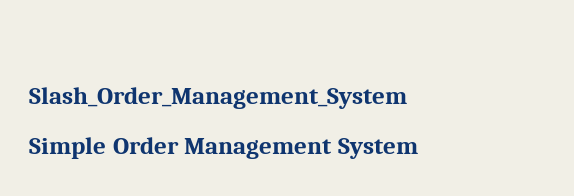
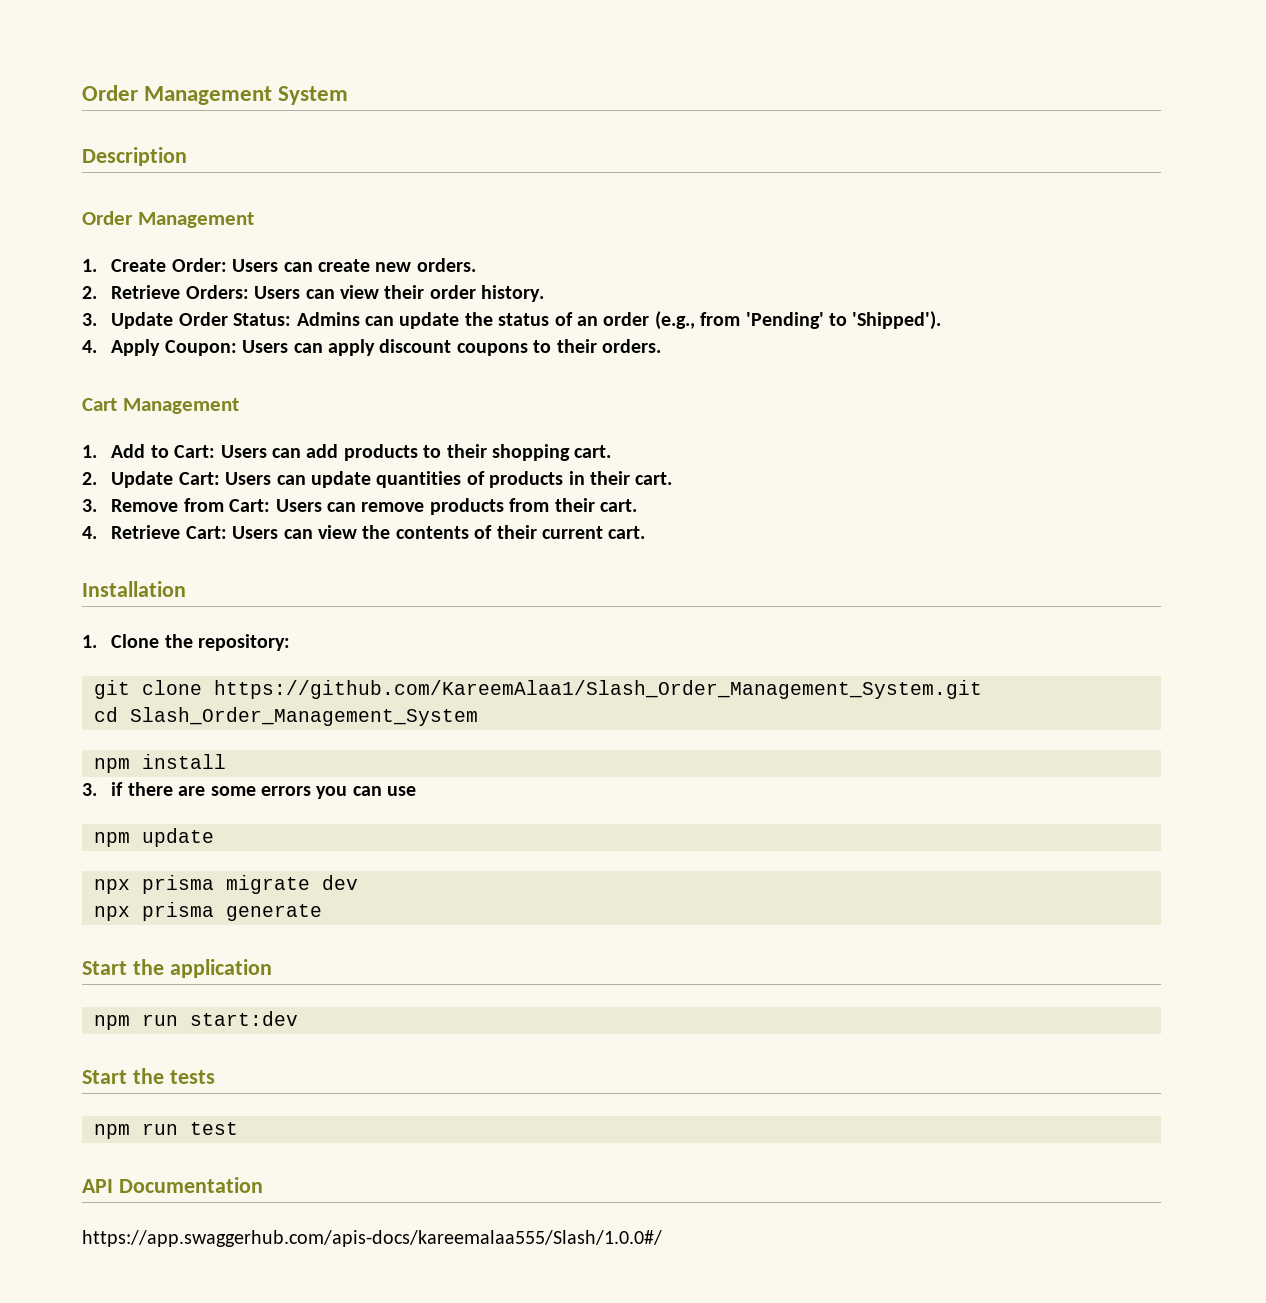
[29,87,407,109] [29,137,106,159] Slash_Order_Management_System // Simple -> (82, 93) none
(418, 148) none -> [82,147,187,166] [82,211,254,228] [82,258,476,272] [82,285,545,302] [82,311,942,330] [82,339,662,356] [82,398,239,414] [82,444,612,461] [82,471,673,488] [82,498,638,515] [82,525,646,539] [82,581,186,597] [82,634,291,651] [94,680,982,699] [94,707,478,726] [94,754,226,773] [82,782,417,799] [94,828,214,847] [94,875,358,894] [94,902,322,921] [82,959,272,978] [94,1011,298,1030] [82,1068,215,1084] [94,1122,238,1139] [82,1177,263,1193] [82,1230,662,1247] // Description // Order Management // 1. Create Order: Users can create new orders. // 2. Retrieve Orders: Users can view their order history. // 3. Update Order Status: Admins can update the status of an order (e.g., from 'Pending' to 'Shipped'). // 4. Apply Coupon: Users can apply discount coupons to their orders. // Cart Management // 1. Add to Cart: Users can add products to their shopping cart. // 2. Update Cart: Users can update quantities of products in their cart. // 3. Remove from Cart: Users can remove products from their cart. // 4. Retrieve Cart: Users can view the contents of their current cart. // Installation // 1. Clone the repository: // git clone https://github.com/KareemAlaa1/Slash_Order_Management_System.git // cd Slash_Order_Management_System // npm install // 3. if there are some errors you can use // npm update // npx prisma migrate dev // npx prisma generate // Start the application // npm run start:dev // Start the tests // npm run test // API Documentation // https://app.swaggerhub.com/apis-docs/kareemalaa555/Slash/1.0.0#/

